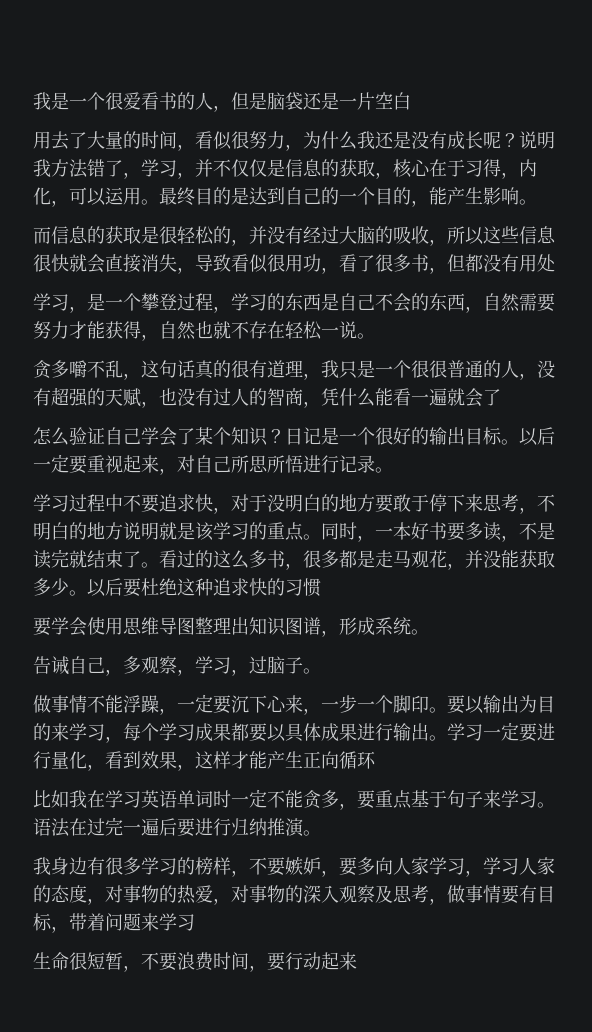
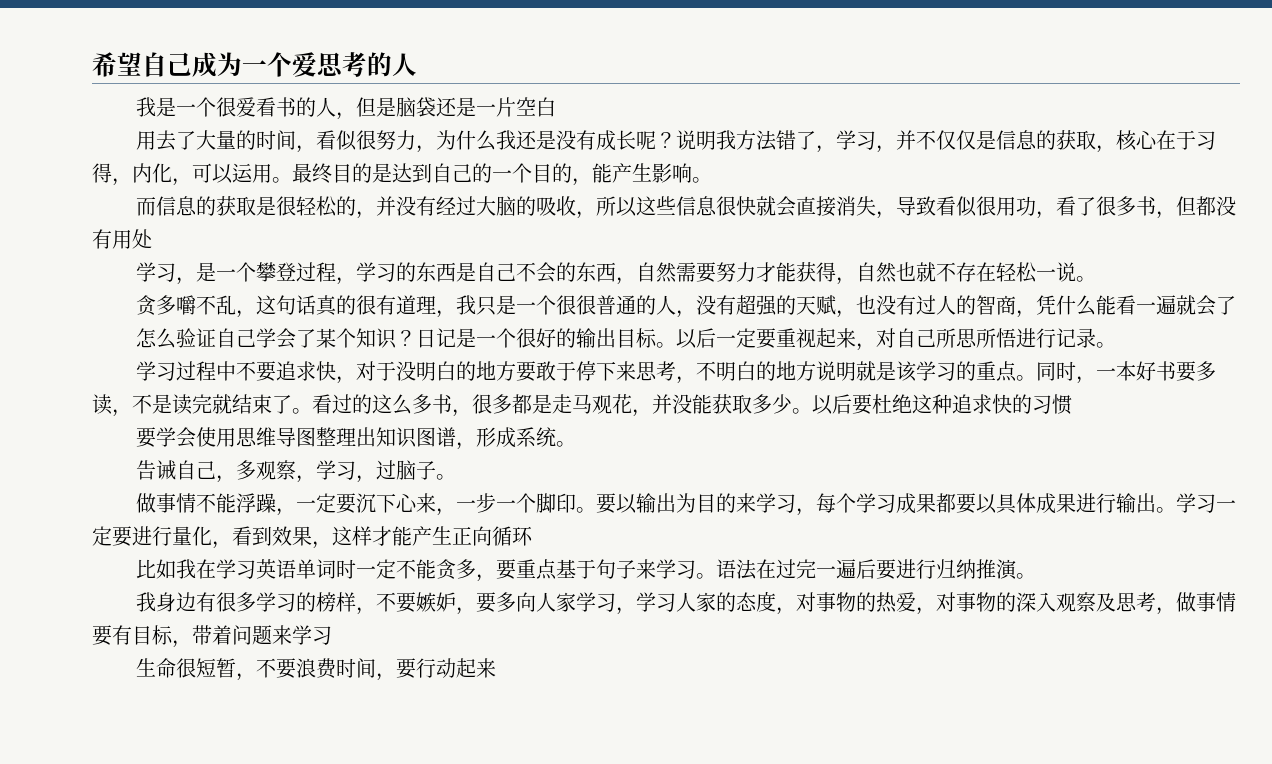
(33, 101) none -> [92,52,417,77] 希望自己成为一个爱思考的人 //

